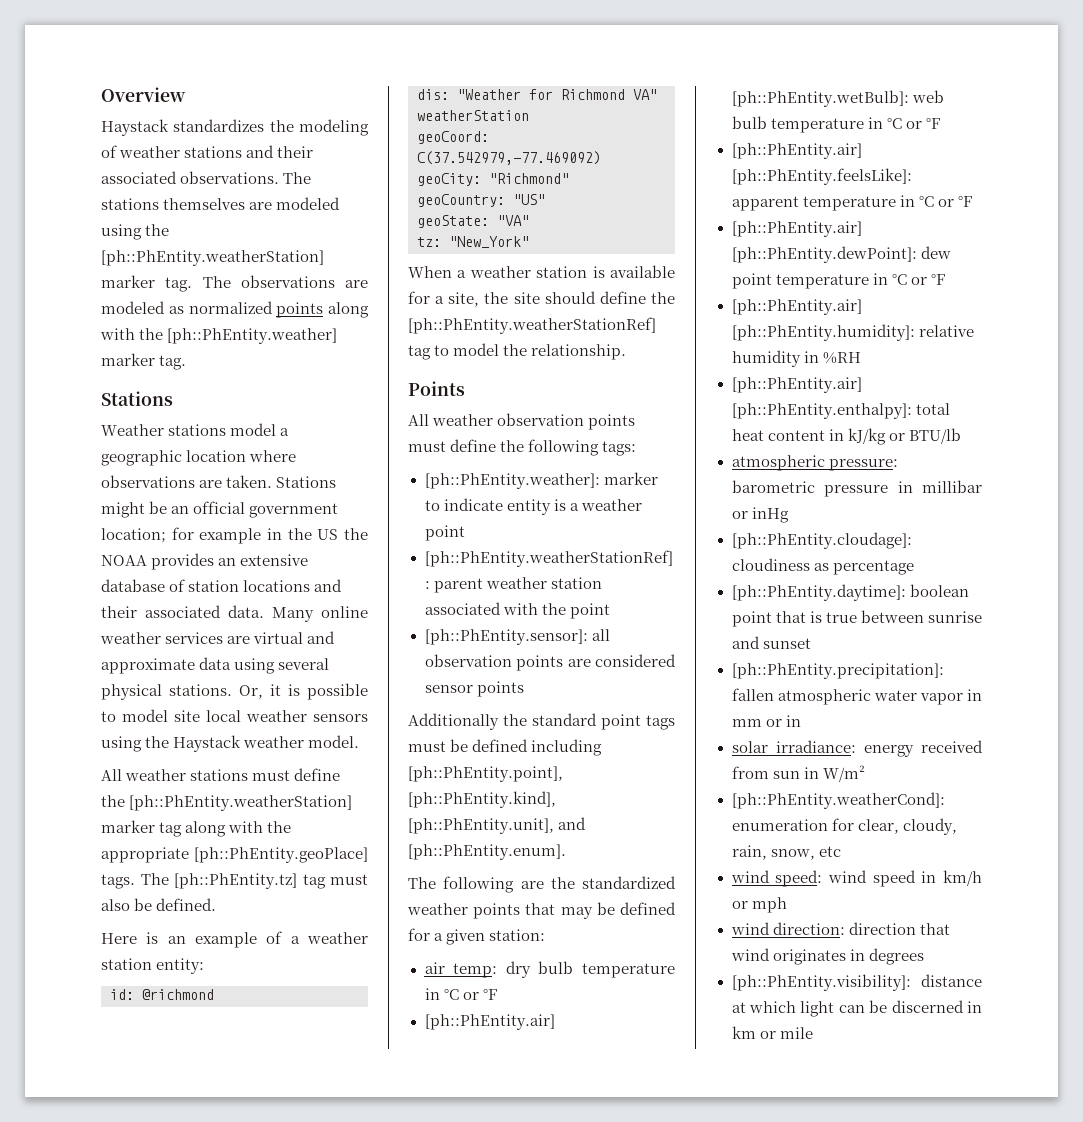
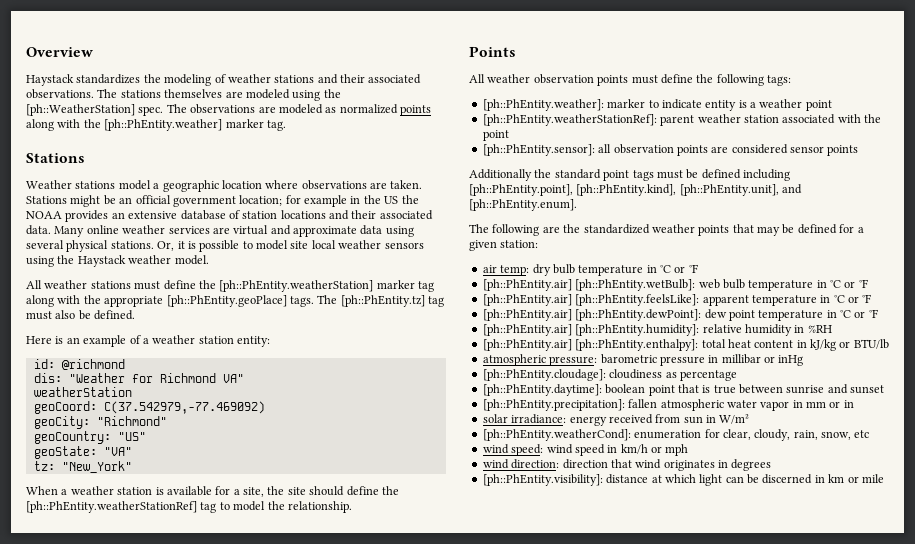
[101,250,324,266] [101,275,193,292] [ph::PhEntity.weatherStation] marker tag. -> [26,104,164,116] [ph::WeatherStation] spec.

